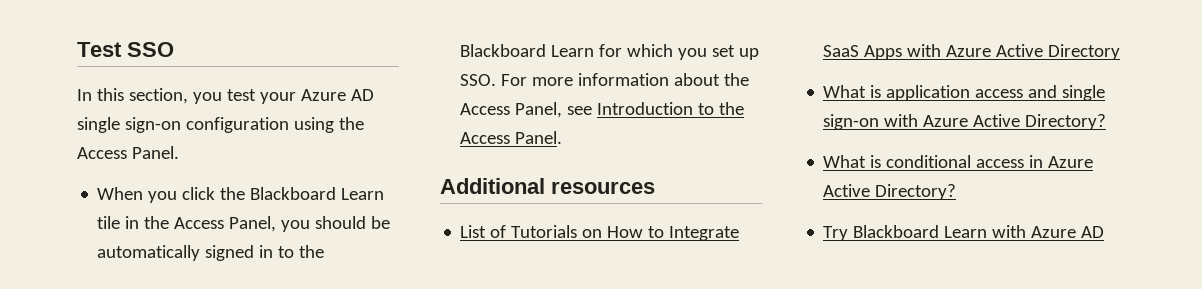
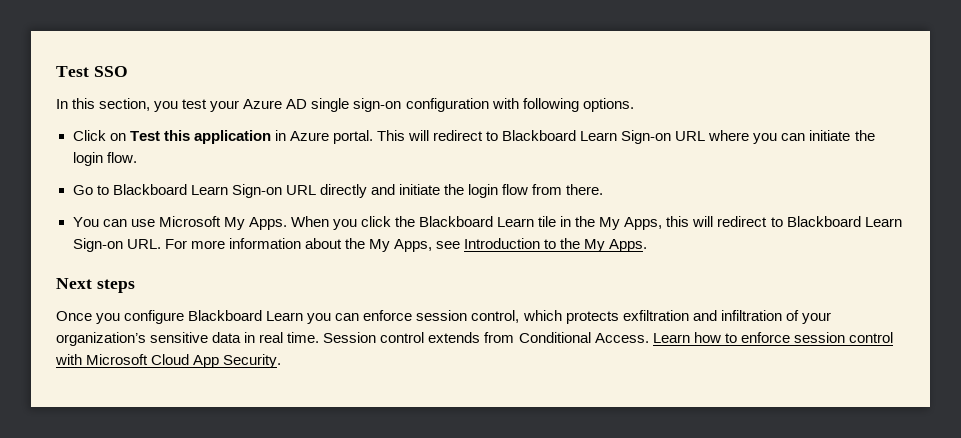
[293,117,364,133] [77,146,179,159] using the Access Panel. // -> [491,98,634,112] [72,130,875,144] [72,152,137,166] [72,184,604,198] [72,216,287,230] with following options. // Click on Test this application in Azure portal. This will redirect to Blackboard Learn Sign-on URL where you can initiate the login flow. // Go to Blackboard Learn Sign-on URL directly and initiate the login flow from there. // You can use Microsoft My Apps.
[174,216,391,232] [97,245,325,261] [460,44,760,60] [460,74,497,86] Access Panel, you should be automatically signed in to the Blackboard Learn for which you set up SSO. -> [599,216,902,230] [72,238,161,252] My Apps, this will redirect to Blackboard Learn Sign-on URL.
[460,102,563,118] Access Panel, -> [368,239,432,252] My Apps,
[460,131,563,144] [440,178,655,194] [460,225,740,241] [823,44,1121,60] [823,85,1106,101] [823,114,1107,130] [823,155,1094,168] [823,184,957,200] [823,225,1105,241] Access Panel. // Additional resources // List of Tutorials on How to Integrate SaaS Apps with Azure Active Directory // What is application access and single sign-on with Azure Active Directory? // What is conditional access in Azure Active Directory? // Try Blackboard Learn with Azure AD -> [584,239,648,252] [56,278,135,293] [56,310,831,324] [56,332,893,346] [55,354,282,368] My Apps. // Next steps // Once you configure Blackboard Learn you can enforce session control, which protects exfiltration and infiltration of your organization’s sensitive data in real time. Session control extends from Conditional Access. Learn how to enforce session control with Microsoft Cloud App Security.

